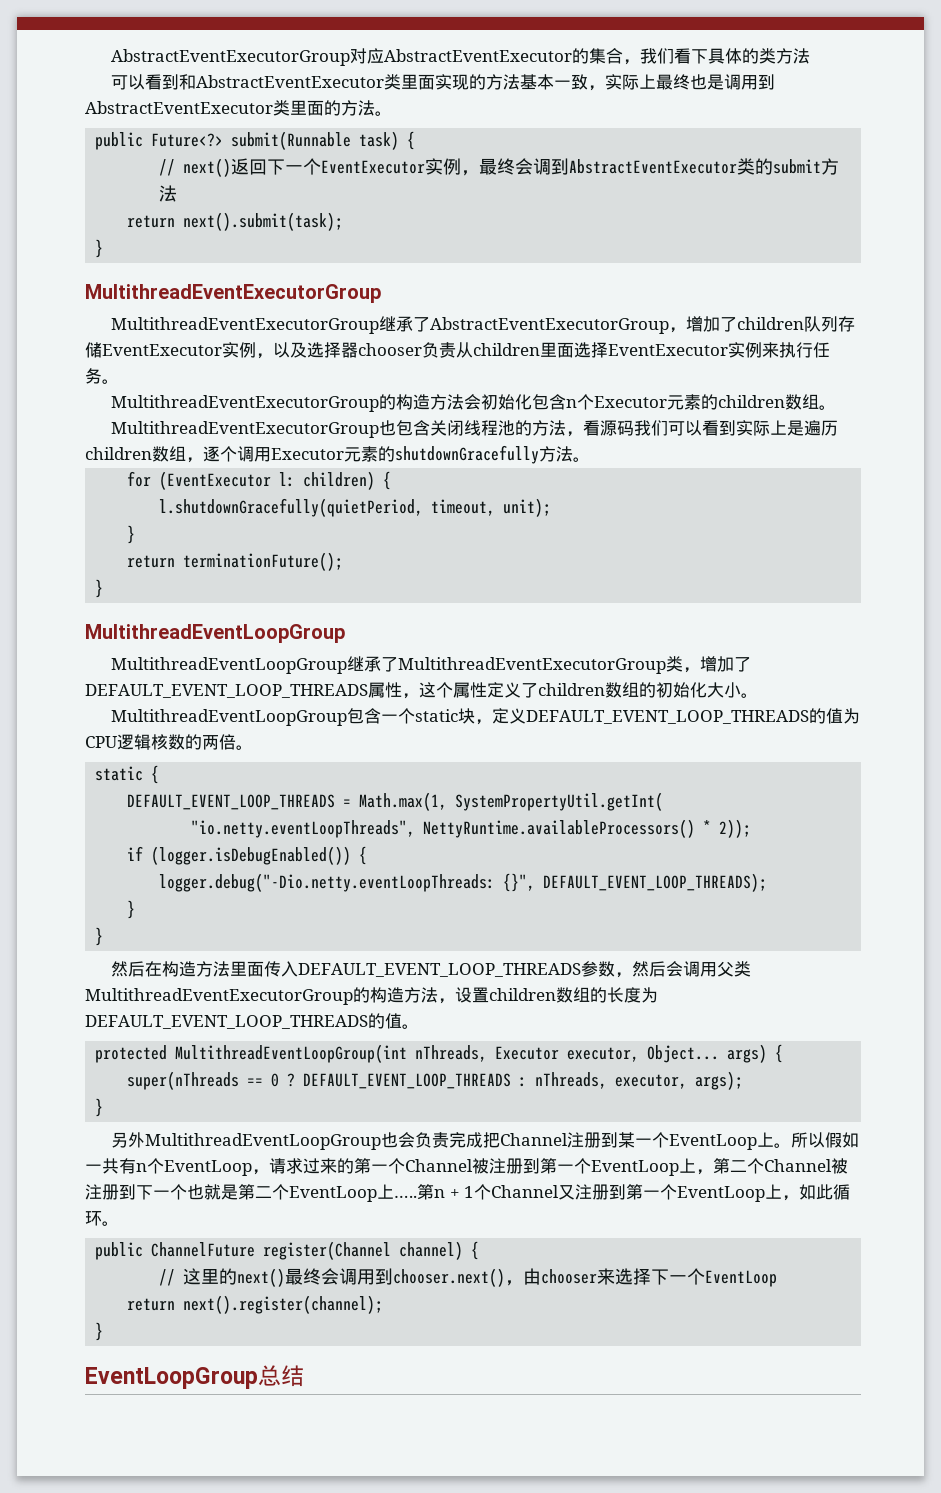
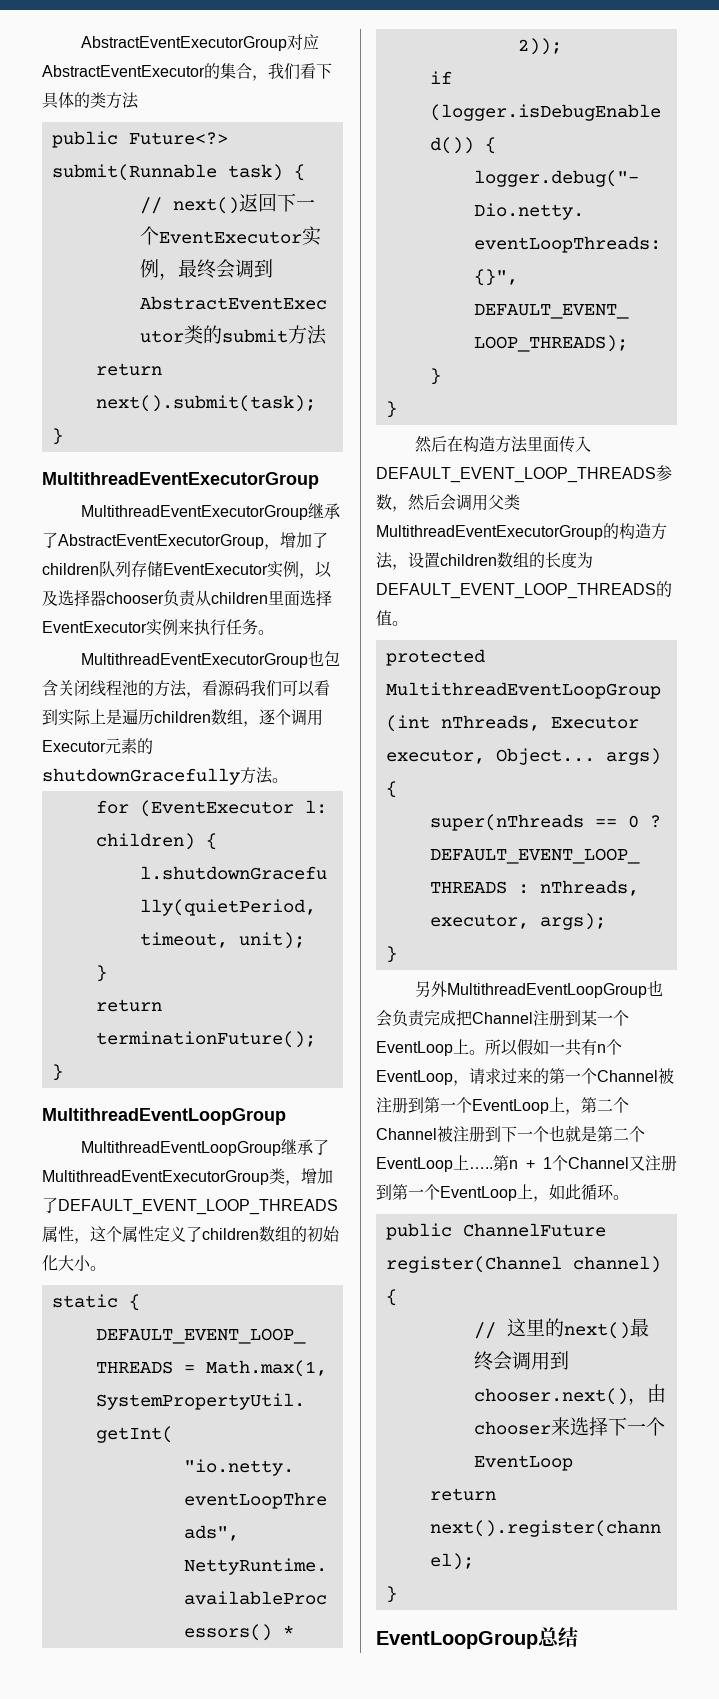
[110,74,775,91] [85,100,392,116] // 可以看到和AbstractEventExecutor类里面实现的方法基本一致，实际上最终也是调用到AbstractEventExecutor类里面的方法。 -> (139, 100) none
[110,394,836,412] // MultithreadEventExecutorGroup的构造方法会初始化包含n个Executor元素的children数组。 -> (274, 632) none
[110,708,860,726] [85,734,253,750] // MultithreadEventLoopGroup包含一个static块，定义DEFAULT_EVENT_LOOP_THREADS的值为CPU逻辑核数的两倍。 -> (106, 1268) none

